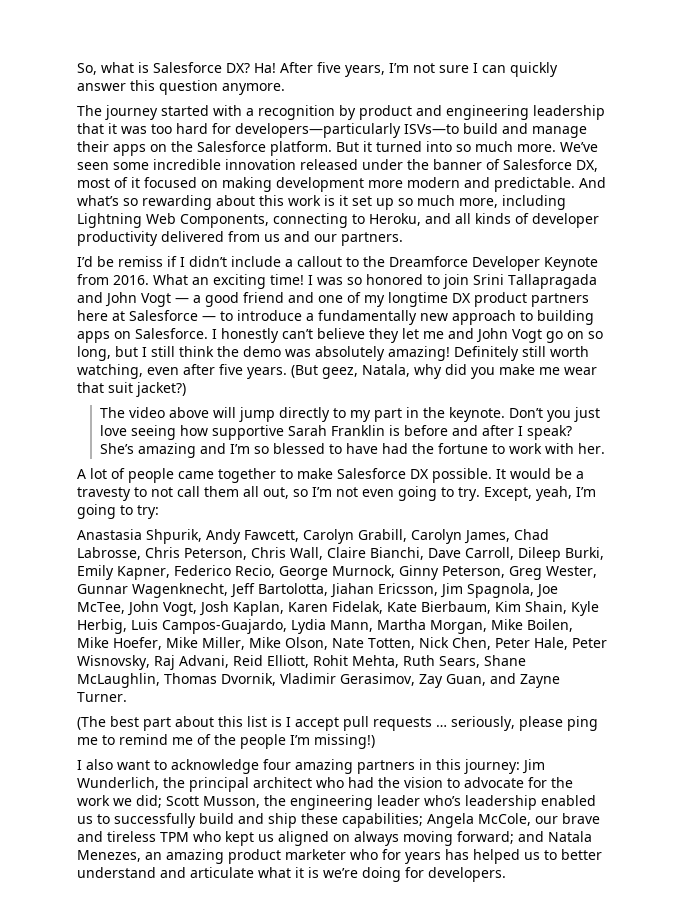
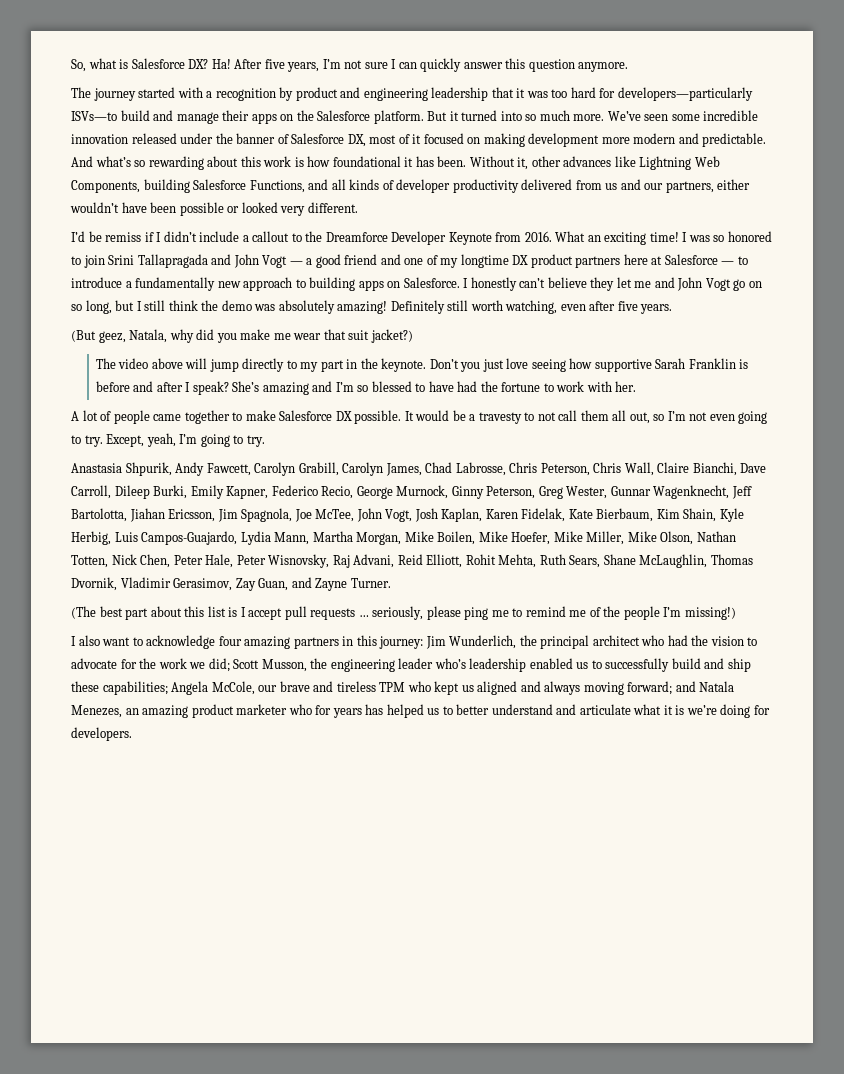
[339,195,566,210] [77,213,421,228] it set up so much more, including Lightning Web Components, connecting to Heroku, -> [307,156,720,170] [71,179,305,193] how foundational it has been. Without it, other advances like Lightning Web Components, building Salesforce Functions,
[341,232,403,246] partners. -> [665,179,751,193] [70,202,358,216] partners, either wouldn’t have been possible or looked very different.
(287, 373) none -> (673, 309) //
[137,505,159,519] try: -> [246,435,265,447] try.
[332,638,364,648] Nate -> [696,531,736,542] Nathan
[333,834,350,842] on -> [520,681,541,692] and

